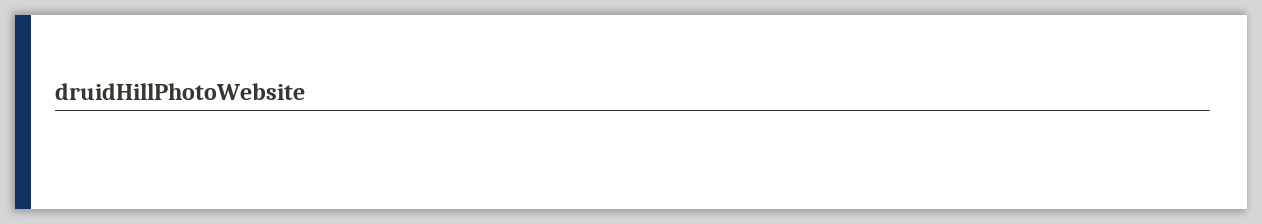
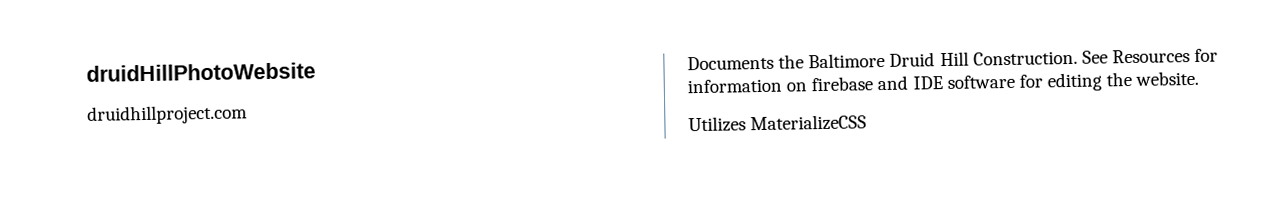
(305, 91) none -> [87,104,248,125] [687,48,1219,71] [687,70,1200,94] [688,114,868,133] // druidhillproject.com // Documents the Baltimore Druid Hill Construction. See Resources for information on firebase and IDE software for editing the website. // Utilizes MaterializeCSS

